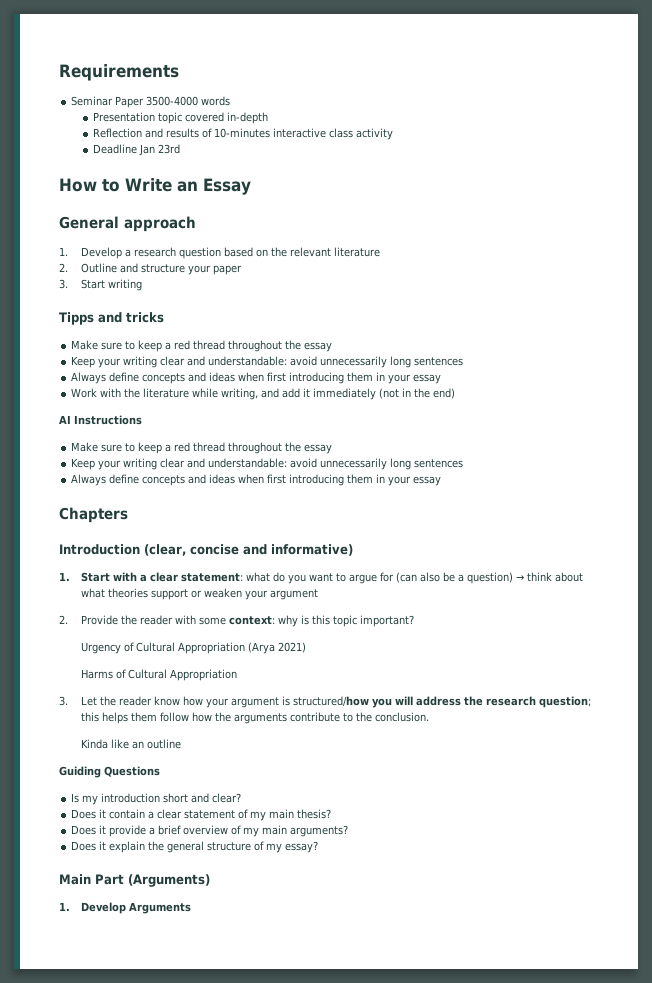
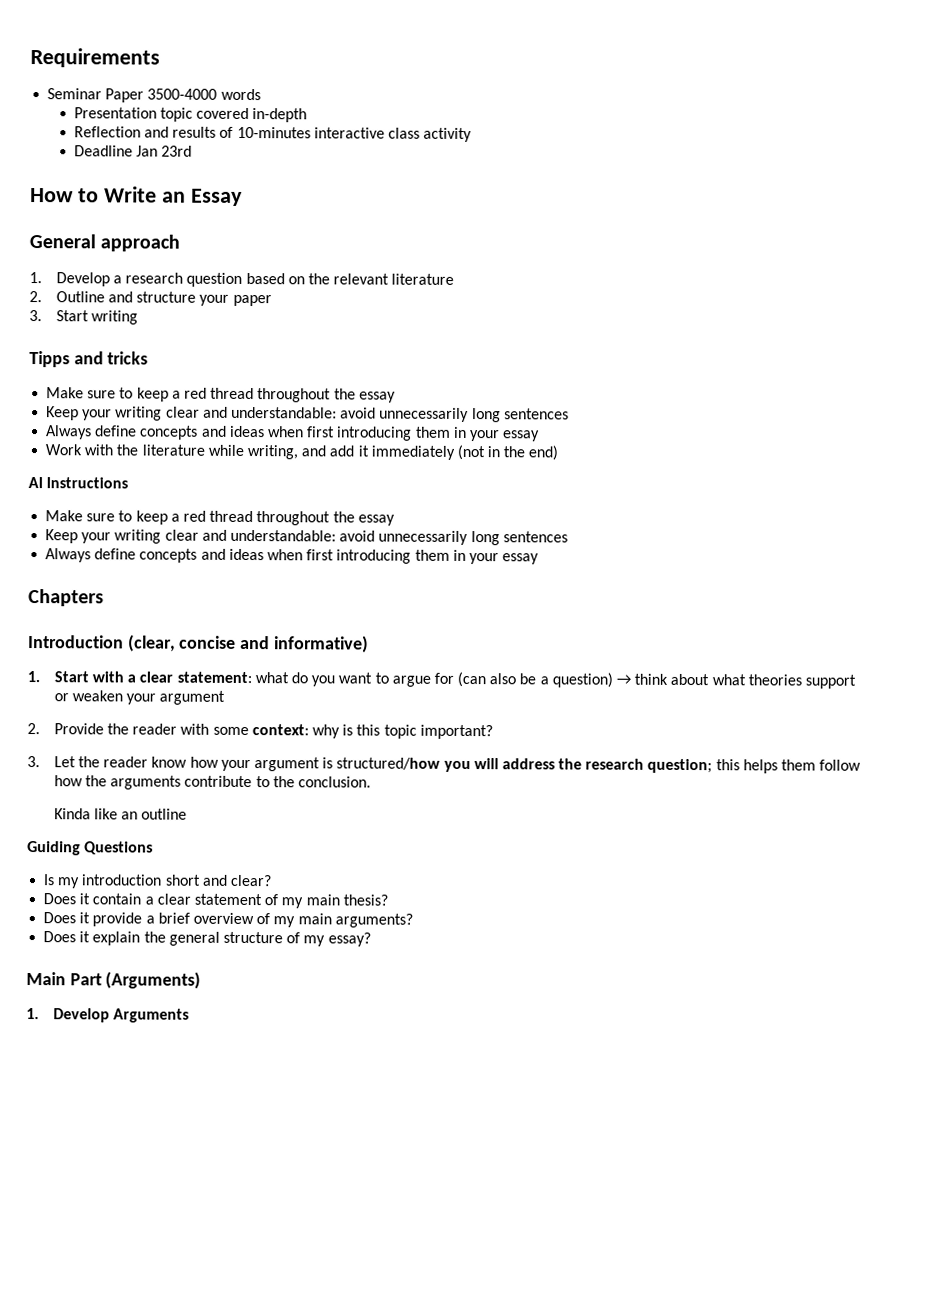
[80,642,306,654] [80,669,237,681] // Urgency of Cultural Appropriation (Arya 2021) // Harms of Cultural Appropriation -> (493, 732) none

